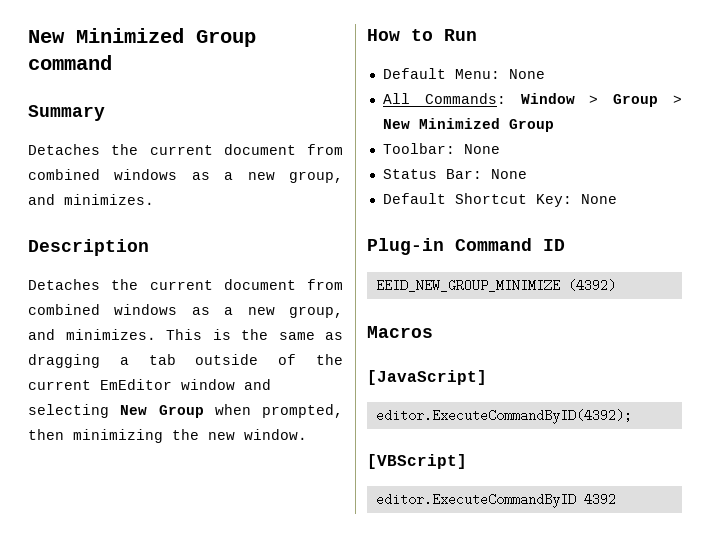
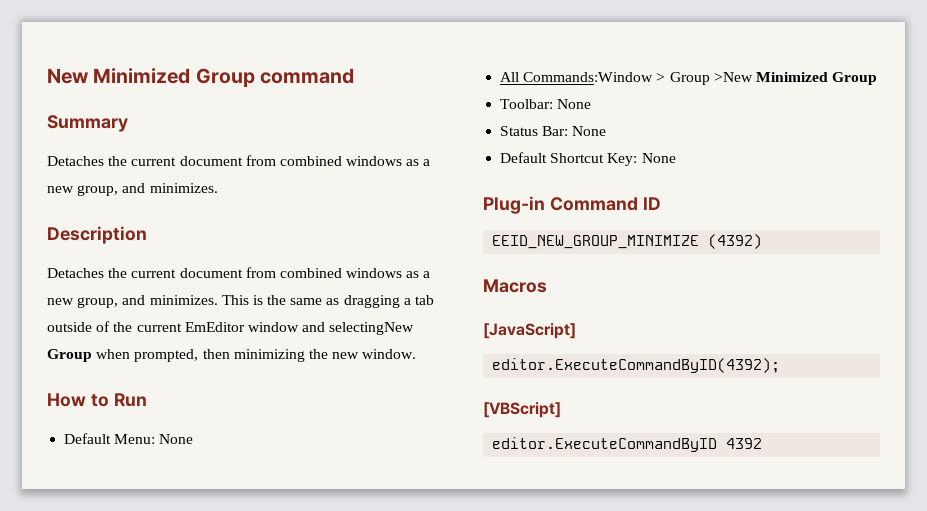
[28,404,148,418] selecting New -> [329,322,415,335] selectingNew
[424,93,682,107] [382,119,410,129] Commands: Window > Group > New -> [523,72,753,85] Commands:Window > Group >New

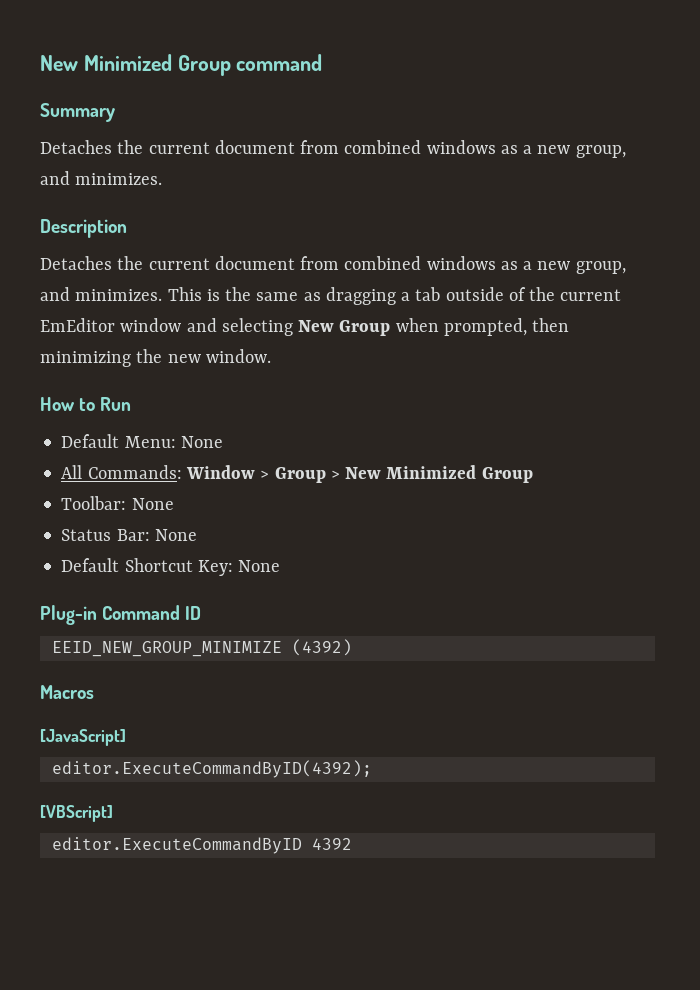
[329,322,415,335] selectingNew -> [221,318,335,336] selecting New
[523,72,753,85] Commands:Window > Group >New -> [87,465,382,483] Commands: Window > Group > New

